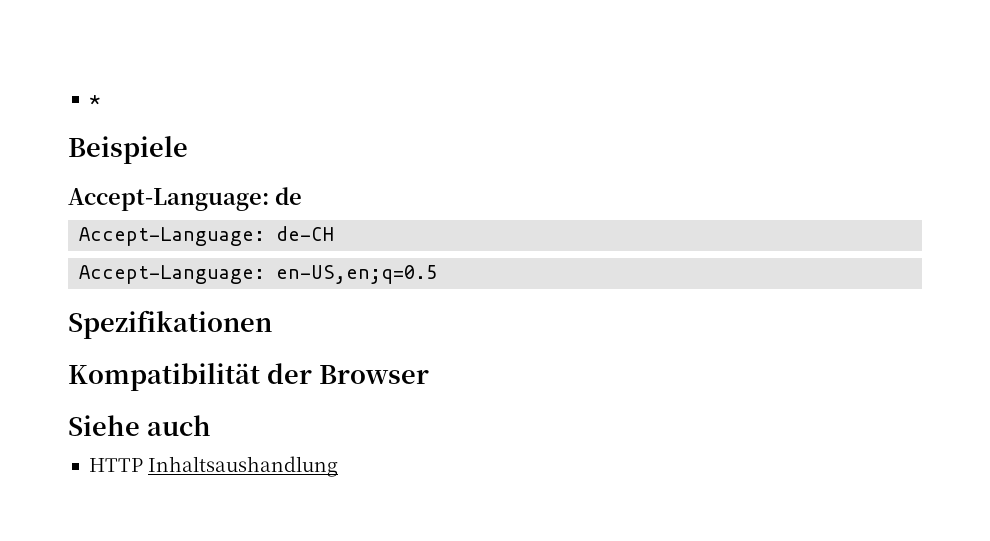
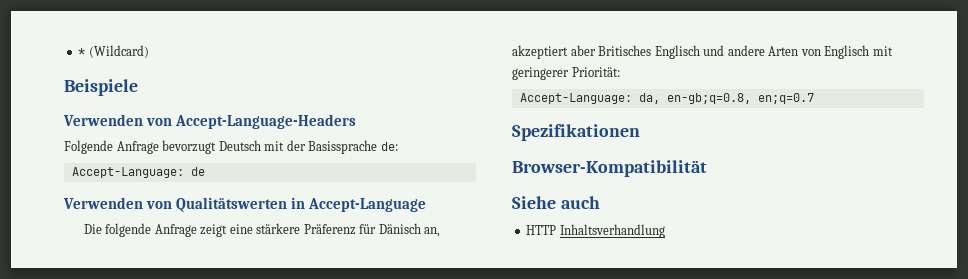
(100, 100) none -> [88,45,149,58] (Wildcard)
[68,187,302,211] [79,226,335,246] [79,265,438,284] [68,310,272,339] [68,363,429,391] Accept-Language: de // Accept-Language: de-CH // Accept-Language: en-US,en;q=0.5 // Spezifikationen // Kompatibilität der Browser -> [63,114,357,129] [64,140,398,154] [71,167,205,178] [63,197,427,212] [83,223,441,237] [512,45,893,59] [512,67,620,80] [519,93,814,104] [512,124,640,141] [512,160,707,177] Verwenden von Accept-Language-Headers // Folgende Anfrage bevorzugt Deutsch mit der Basissprache de: // Accept-Language: de // Verwenden von Qualitätswerten in Accept-Language // Die folgende Anfrage zeigt eine stärkere Präferenz für Dänisch an, akzeptiert aber Britisches Englisch und andere Arten von Englisch mit geringerer Priorität: // Accept-Language: da, en-gb;q=0.8, en;q=0.7 // Spezifikationen // Browser-Kompatibilität
[148,456,339,477] Inhaltsaushandlung -> [559,224,665,238] Inhaltsverhandlung

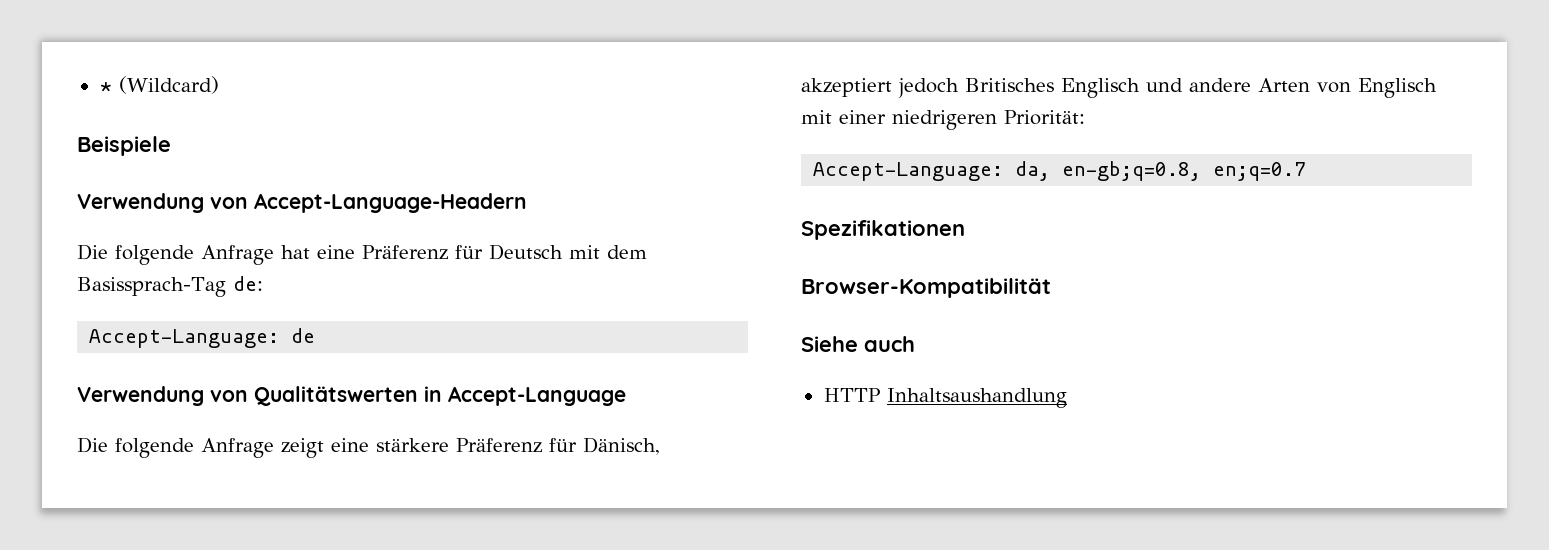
[63,114,357,129] [64,140,378,154] Verwenden von Accept-Language-Headers // Folgende Anfrage bevorzugt Deutsch mit der Basissprache -> [77,193,527,213] [77,244,647,265] [77,277,226,297] Verwendung von Accept-Language-Headern // Die folgende Anfrage hat eine Präferenz für Deutsch mit dem Basissprach-Tag
[63,197,143,209] Verwenden -> [77,386,204,406] Verwendung
[378,223,441,237] [512,45,596,59] Dänisch an, akzeptiert aber -> [583,437,660,455] [801,78,959,98] Dänisch, akzeptiert jedoch
[512,67,569,80] geringerer -> [839,110,997,130] einer niedrigeren
[559,224,665,238] Inhaltsverhandlung -> [886,388,1067,408] Inhaltsaushandlung

